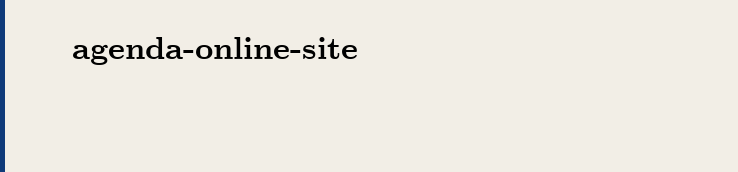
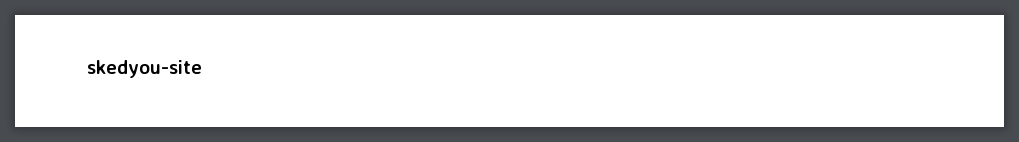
[72,37,358,65] agenda-online-site -> [87,60,202,78] skedyou-site

